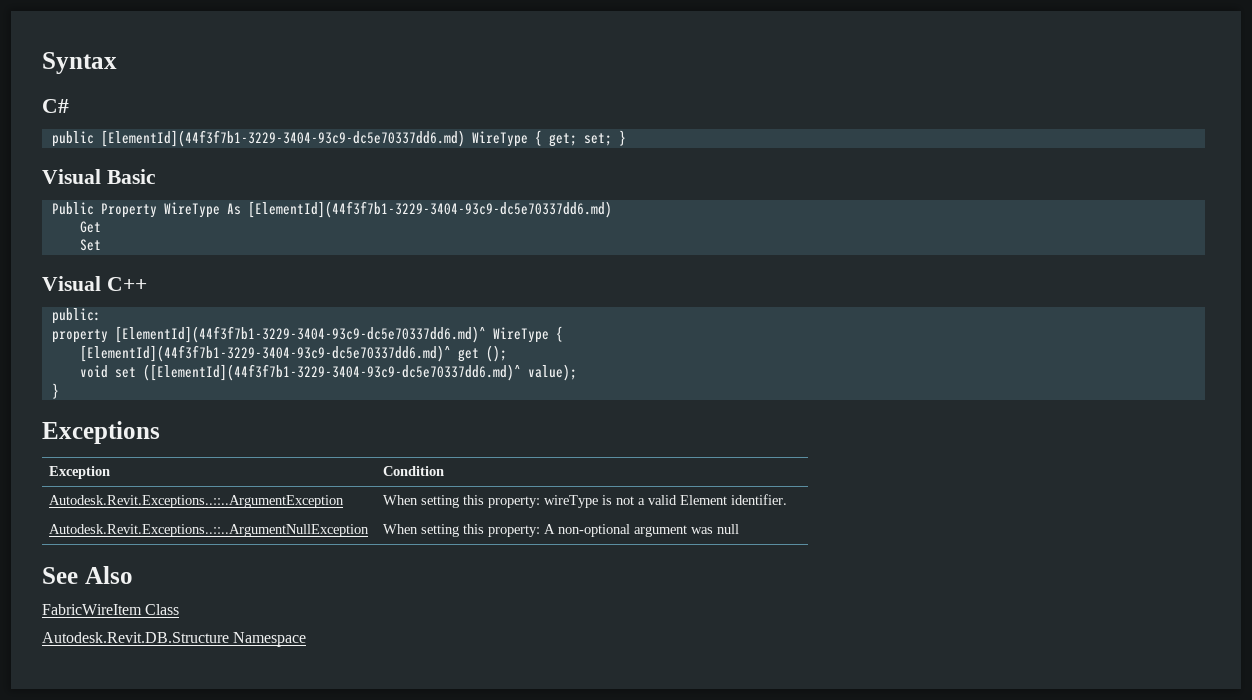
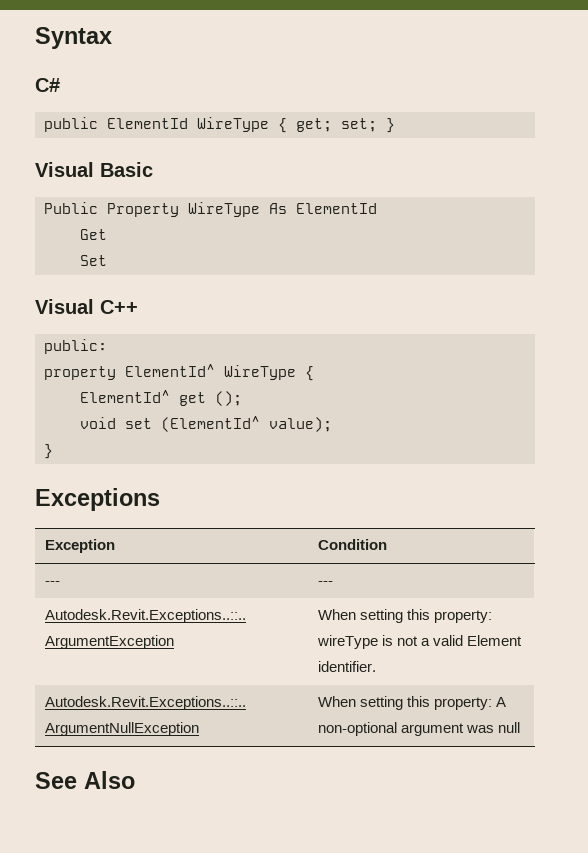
[100,130,465,147] [ElementId](44f3f7b1-3229-3404-93c9-dc5e70337dd6.md) -> [107,118,188,129] ElementId
[247,201,612,218] [ElementId](44f3f7b1-3229-3404-93c9-dc5e70337dd6.md) -> [296,203,377,214] ElementId
[114,326,486,343] [ElementId](44f3f7b1-3229-3404-93c9-dc5e70337dd6.md)^ -> [125,364,215,377] ElementId^
[79,345,451,362] [ElementId](44f3f7b1-3229-3404-93c9-dc5e70337dd6.md)^ -> [80,390,170,403] ElementId^
[142,364,521,381] ([ElementId](44f3f7b1-3229-3404-93c9-dc5e70337dd6.md)^ -> [161,416,260,432] (ElementId^
(445, 471) none -> [44,581,60,585] [317,581,333,585] // --- | ---
[42,604,180,615] [42,632,307,647] // FabricWireItem Class // Autodesk.Revit.DB.Structure Namespace -> (135, 780) none

